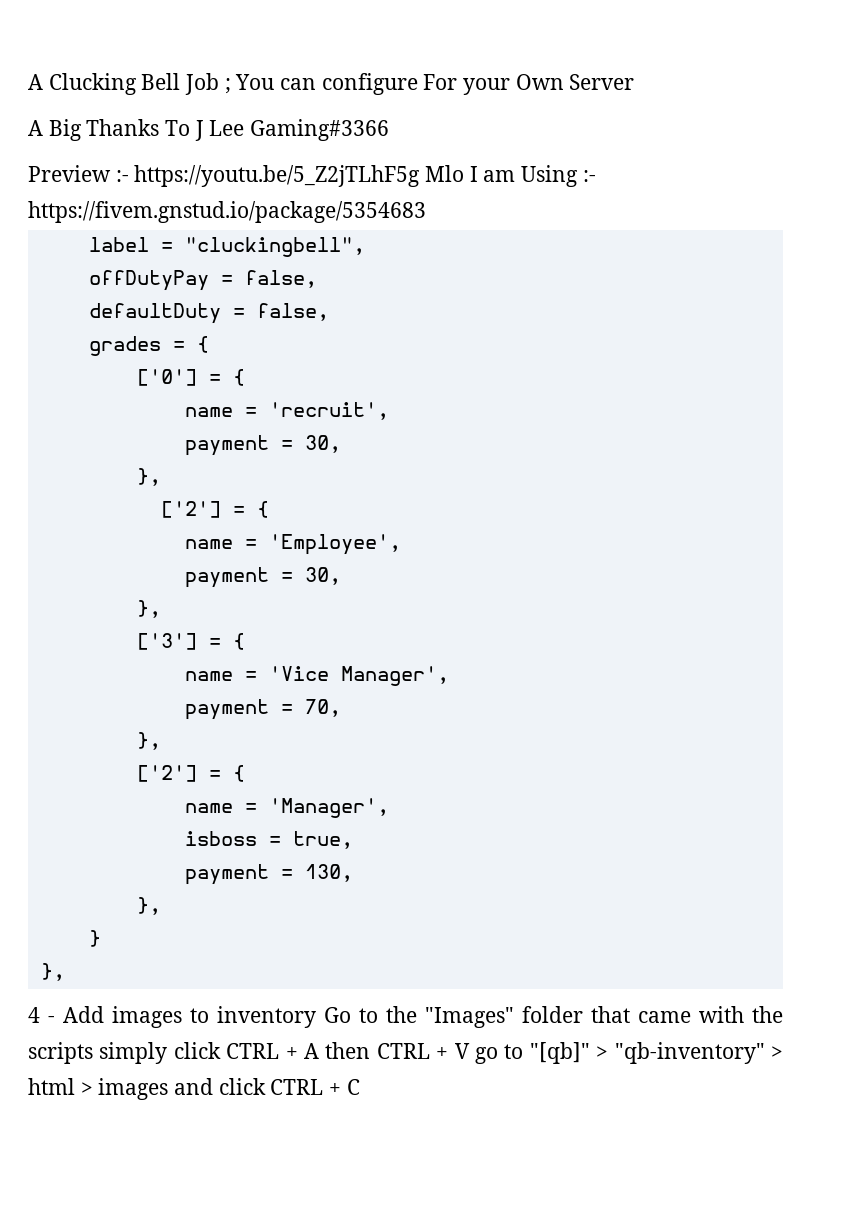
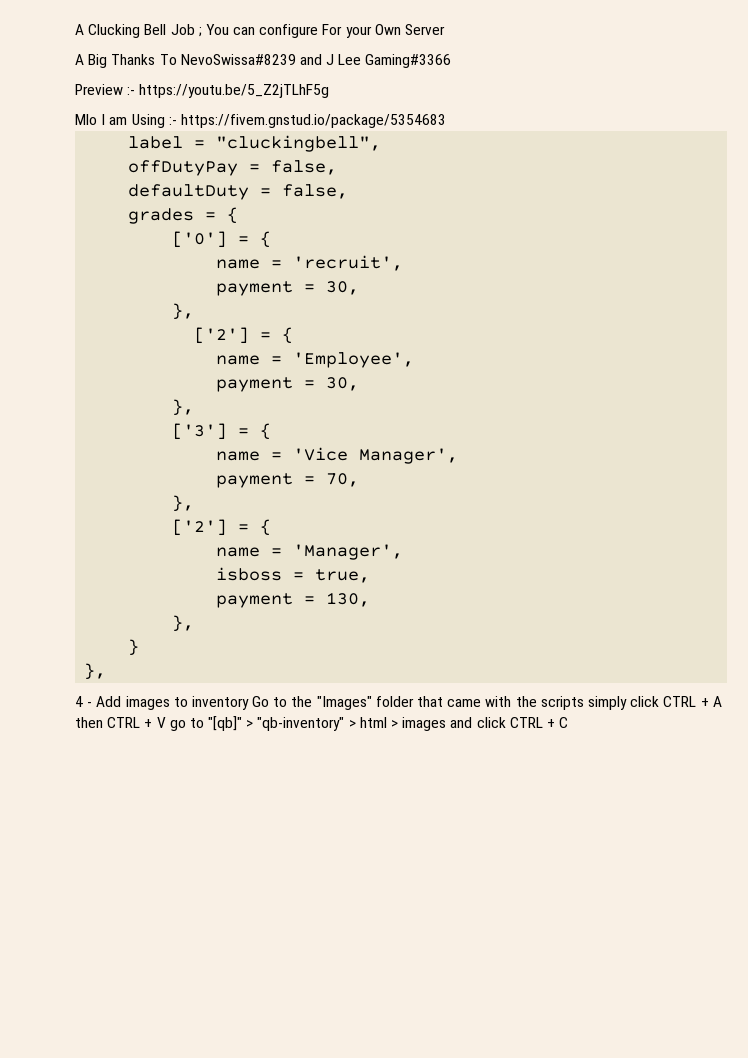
(191, 128) none -> [180,54,322,65] NevoSwissa#8239 and
(421, 176) none -> (330, 91) //

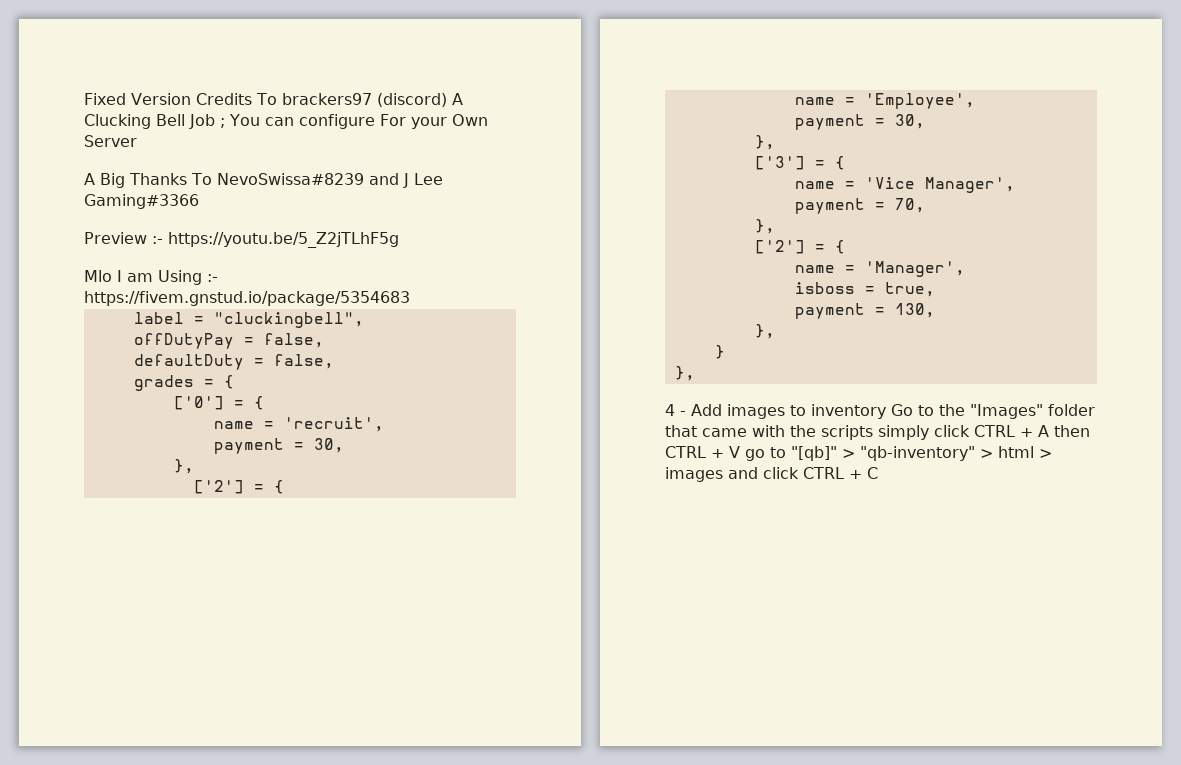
(75, 29) none -> [84,93,447,107] Fixed Version Credits To brackers97 (discord)

